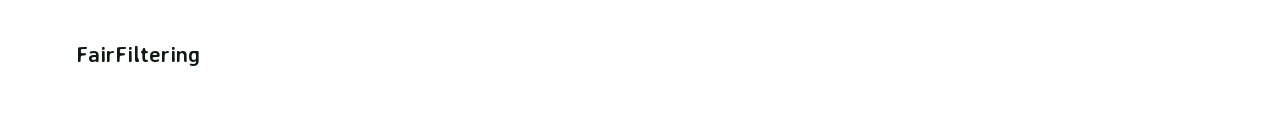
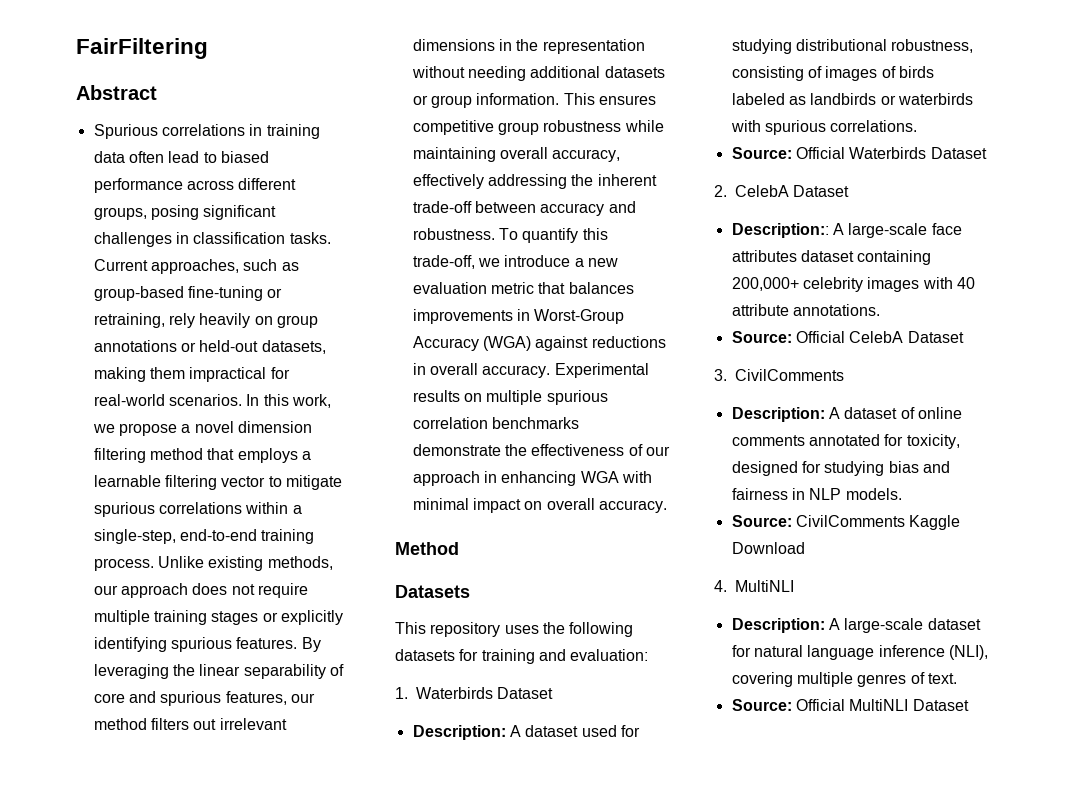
(200, 56) none -> [76,85,157,100] [93,124,320,139] [93,151,269,163] [93,178,297,193] [93,205,277,220] [93,232,331,247] [93,259,299,274] [93,286,283,301] [93,313,318,328] [93,340,326,354] [93,367,290,382] [93,394,331,408] [92,421,312,436] [93,448,311,463] [93,475,342,490] [93,502,302,517] [93,529,315,544] [93,556,333,571] [93,583,308,598] [93,610,343,625] [93,637,321,652] [93,664,344,679] [93,691,315,706] [93,718,287,730] [412,39,645,54] [411,66,665,81] [412,93,656,108] [412,120,664,135] [412,147,621,162] [412,174,657,189] [412,201,636,216] [412,228,608,243] [412,255,618,269] [412,282,634,294] [412,309,625,324] [412,336,666,351] [412,363,649,378] [412,390,608,405] [412,417,579,429] [412,444,670,456] [412,471,652,486] [412,498,667,513] [395,542,459,555] [395,585,470,598] [395,622,634,637] [395,649,649,664] [395,687,554,699] [412,725,640,740] [731,39,974,54] [731,66,934,81] [731,93,973,105] [730,120,918,135] [731,147,987,159] [714,185,850,197] [731,223,962,238] [731,250,932,265] [731,277,975,292] [731,304,880,316] [731,331,964,343] [714,369,844,381] [731,407,962,422] [731,434,960,449] [731,461,950,476] [731,488,902,500] [731,515,961,530] [731,542,805,554] [714,580,794,592] [731,618,981,633] [731,645,988,660] [731,672,957,687] [731,699,969,711] // Abstract // Spurious correlations in training data often lead to biased performance across different groups, posing significant challenges in classification tasks. Current approaches, such as group-based fine-tuning or retraining, rely heavily on group annotations or held-out datasets, making them impractical for real-world scenarios. In this work, we propose a novel dimension filtering method that employs a learnable filtering vector to mitigate spurious correlations within a single-step, end-to-end training process. Unlike existing methods, our approach does not require multiple training stages or explicitly identifying spurious features. By leveraging the linear separability of core and spurious features, our method filters out irrelevant dimensions in the representation without needing additional datasets or group information. This ensures competitive group robustness while maintaining overall accuracy, effectively addressing the inherent trade-off between accuracy and robustness. To quantify this trade-off, we introduce a new evaluation metric that balances improvements in Worst-Group Accuracy (WGA) against reductions in overall accuracy. Experimental results on multiple spurious correlation benchmarks demonstrate the effectiveness of our approach in enhancing WGA with minimal impact on overall accuracy. // Method // Datasets // This repository uses the following datasets for training and evaluation: // 1. Waterbirds Dataset // Description: A dataset used for studying distributional robustness, consisting of images of birds labeled as landbirds or waterbirds with spurious correlations. // Source: Official Waterbirds Dataset // 2. CelebA Dataset // Description:: A large-scale face attributes dataset containing 200,000+ celebrity images with 40 attribute annotations. // Source: Official CelebA Dataset // 3. CivilComments // Description: A dataset of online comments annotated for toxicity, designed for studying bias and fairness in NLP models. // Source: CivilComments Kaggle Download // 4. MultiNLI // Description: A large-scale dataset for natural language inference (NLI), covering multiple genres of text. // Source: Official MultiNLI Dataset

